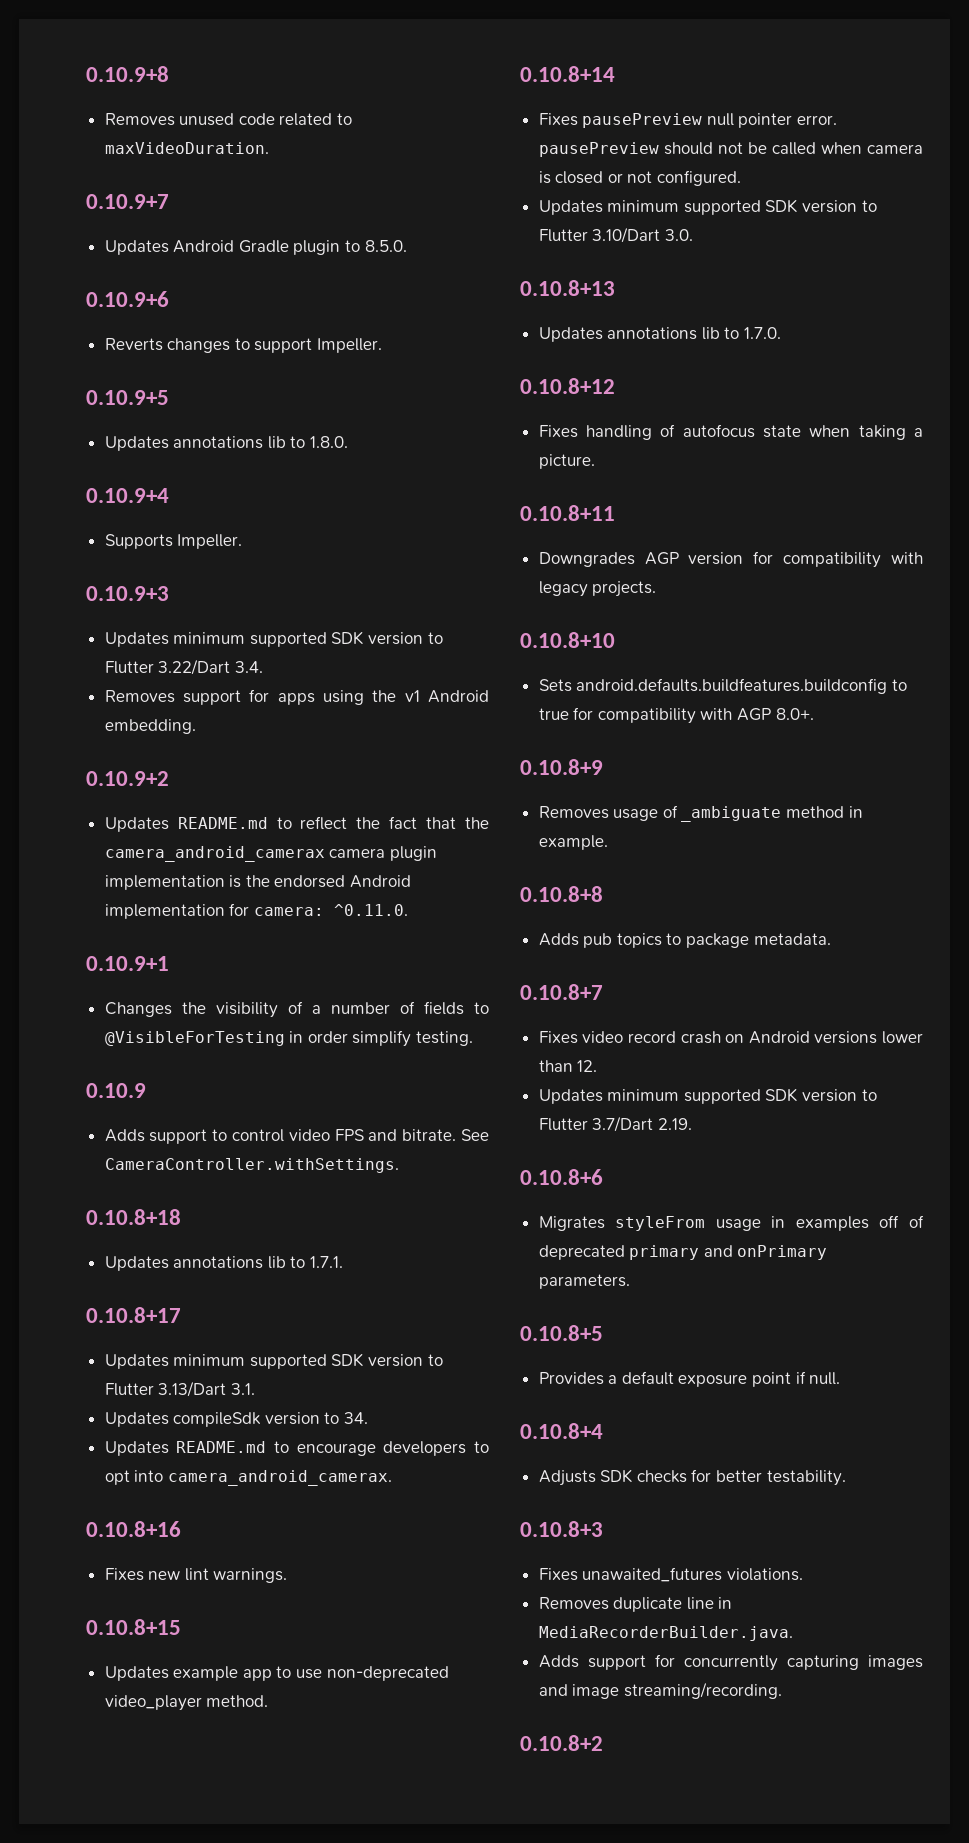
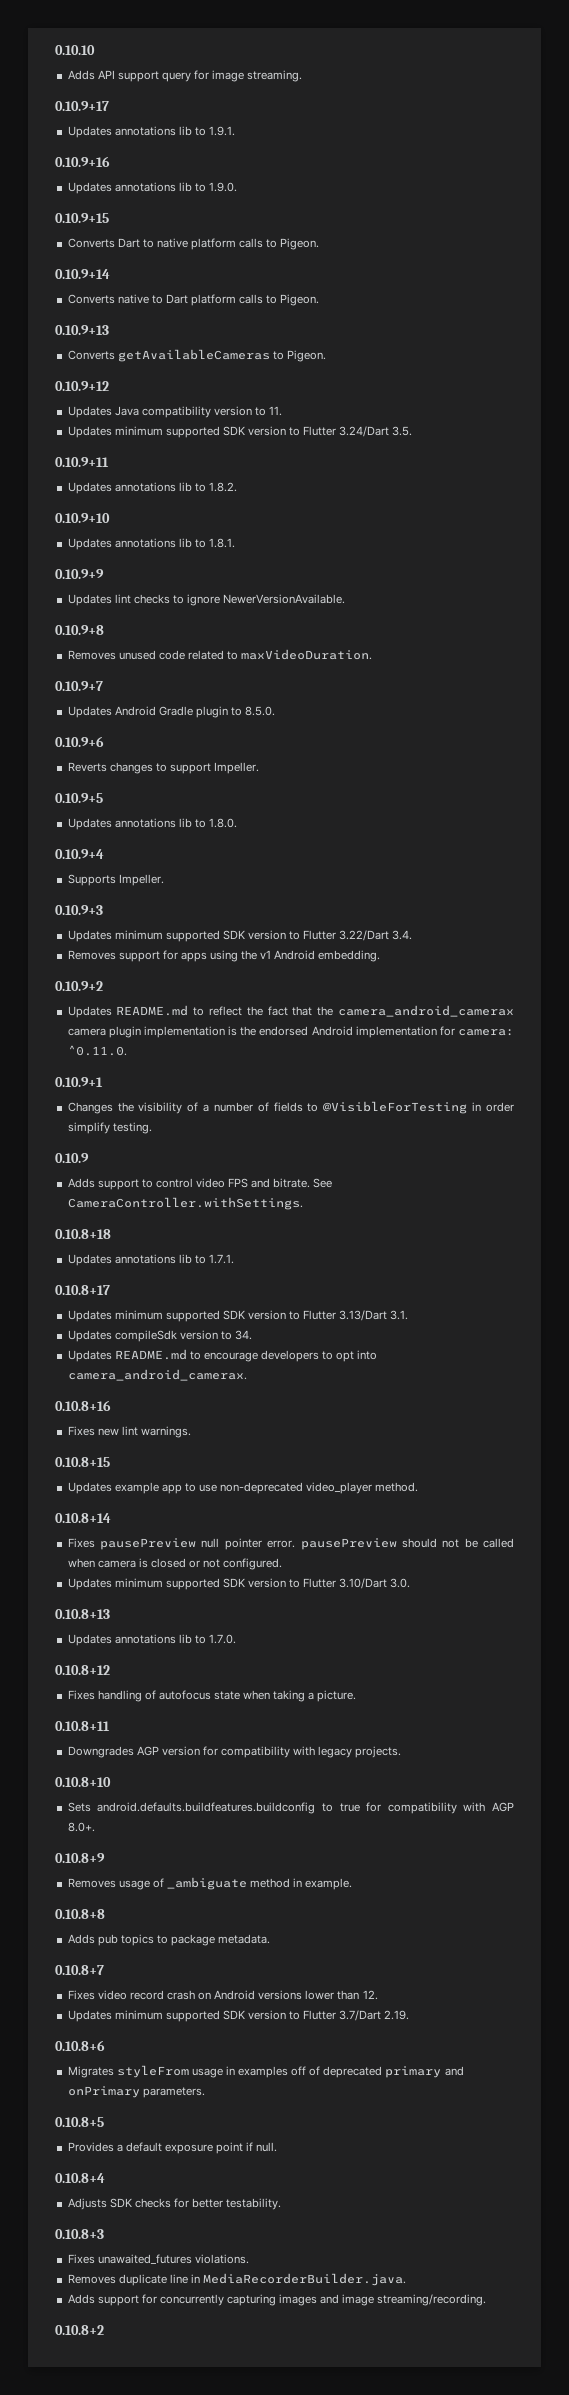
(86, 74) none -> [55,45,95,55] [67,70,303,82] [55,101,109,111] [67,126,236,138] [55,156,110,167] [67,182,238,194] [55,213,109,223] [67,238,320,250] [55,269,110,279] [67,294,320,306] [55,325,109,335] [67,349,326,362] [55,381,109,391] [67,406,283,418] [67,426,413,438] [55,457,109,467] [67,482,238,494] [55,513,110,523] [67,538,236,550] [55,569,104,579] [67,594,346,606] 0.10.10 // Adds API support query for image streaming. // 0.10.9+17 // Updates annotations lib to 1.9.1. // 0.10.9+16 // Updates annotations lib to 1.9.0. // 0.10.9+15 // Converts Dart to native platform calls to Pigeon. // 0.10.9+14 // Converts native to Dart platform calls to Pigeon. // 0.10.9+13 // Converts getAvailableCameras to Pigeon. // 0.10.9+12 // Updates Java compatibility version to 11. // Updates minimum supported SDK version to Flutter 3.24/Dart 3.5. // 0.10.9+11 // Updates annotations lib to 1.8.2. // 0.10.9+10 // Updates annotations lib to 1.8.1. // 0.10.9+9 // Updates lint checks to ignore NewerVersionAvailable. //

